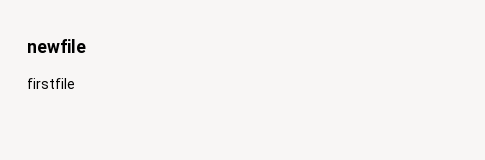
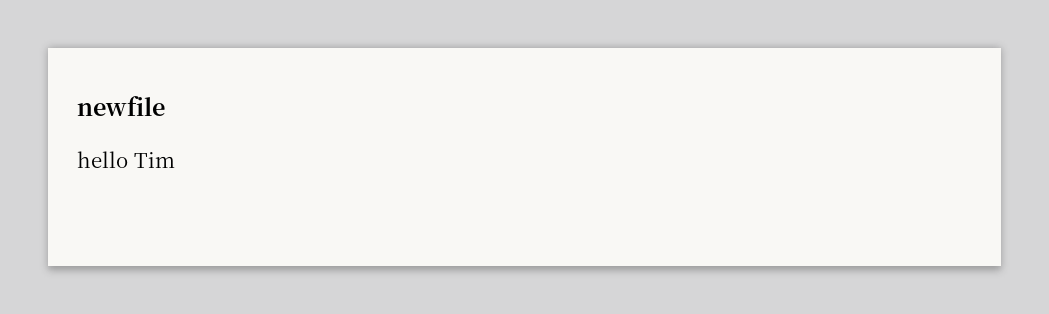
[27,78,75,89] firstfile -> [77,151,175,168] hello Tim

